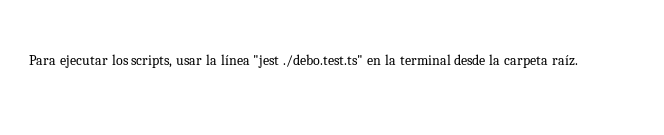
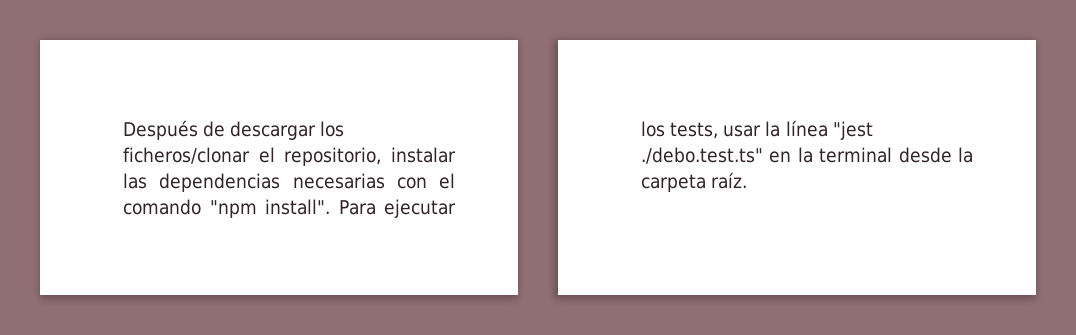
(29, 60) none -> [123,120,345,140] [123,147,457,166] [123,173,455,192] [123,199,331,218] Después de descargar los ficheros/clonar el repositorio, instalar las dependencias necesarias con el comando "npm install".
[131,55,173,68] scripts, -> [670,122,719,139] tests,

